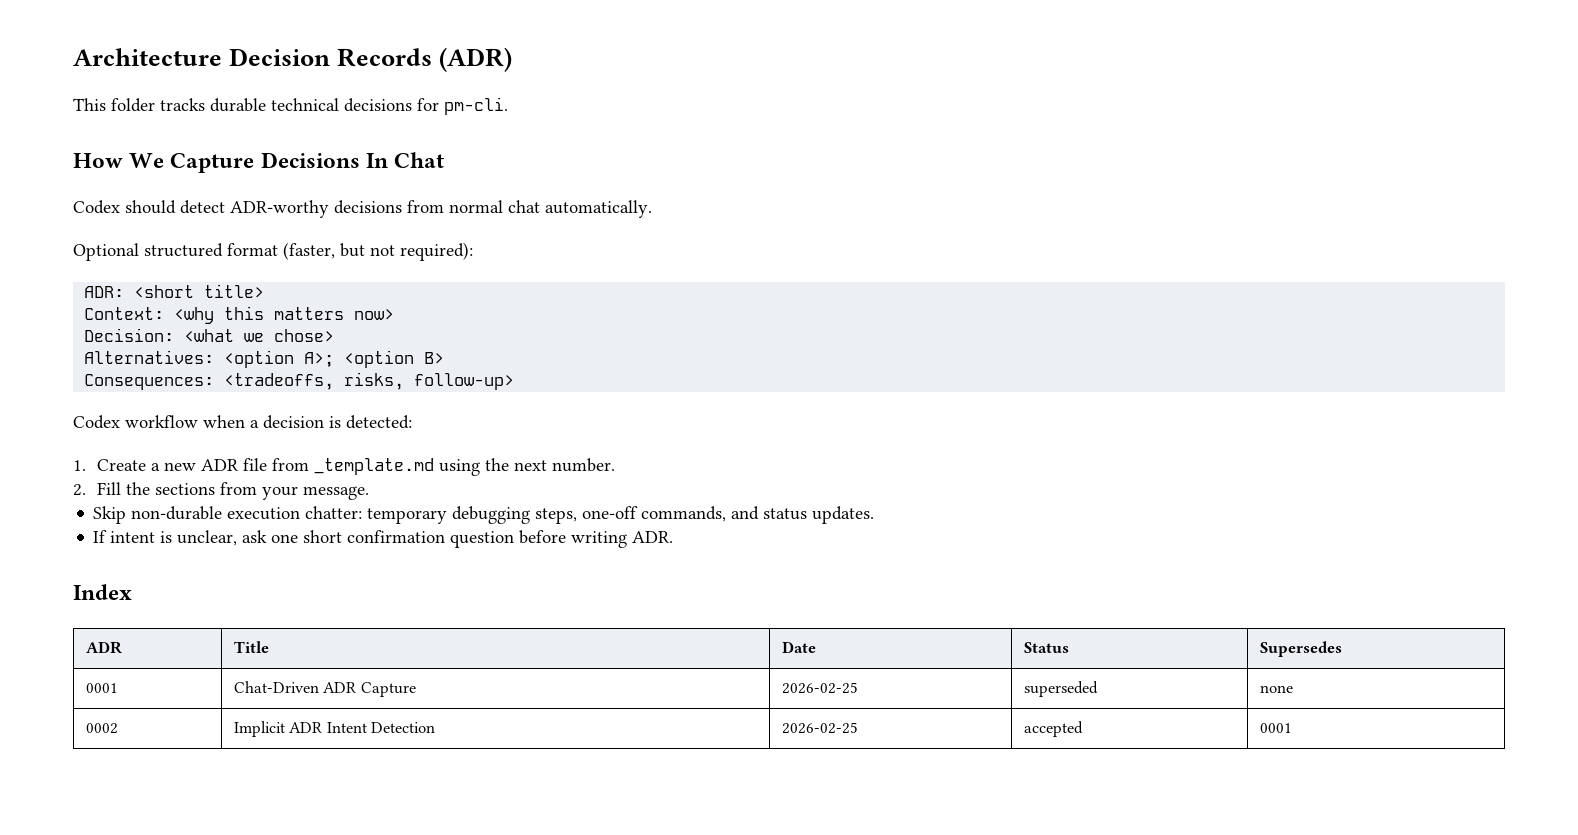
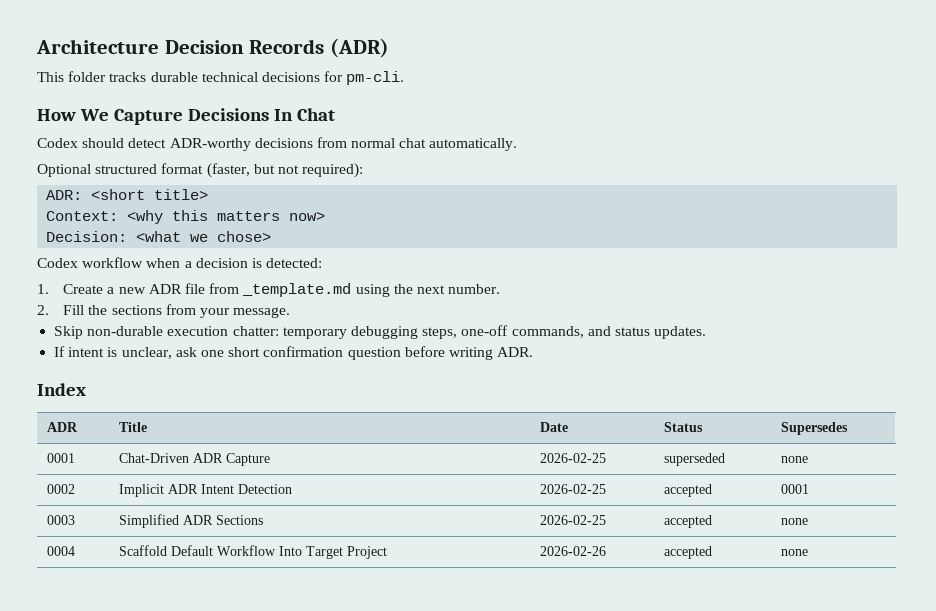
[84,350,445,368] [84,372,515,390] // Alternatives: <option A>; <option B> // Consequences: <tradeoffs, risks, follow-up> -> (272, 236) none
(1292, 728) none -> [46,515,75,525] [118,514,263,528] [539,515,606,525] [663,515,712,528] [780,518,808,525] [46,546,75,556] [118,545,387,559] [539,546,606,556] [663,546,712,559] [780,549,808,556] // 0003 | Simplified ADR Sections | 2026-02-25 | accepted | none // 0004 | Scaffold Default Workflow Into Target Project | 2026-02-26 | accepted | none

